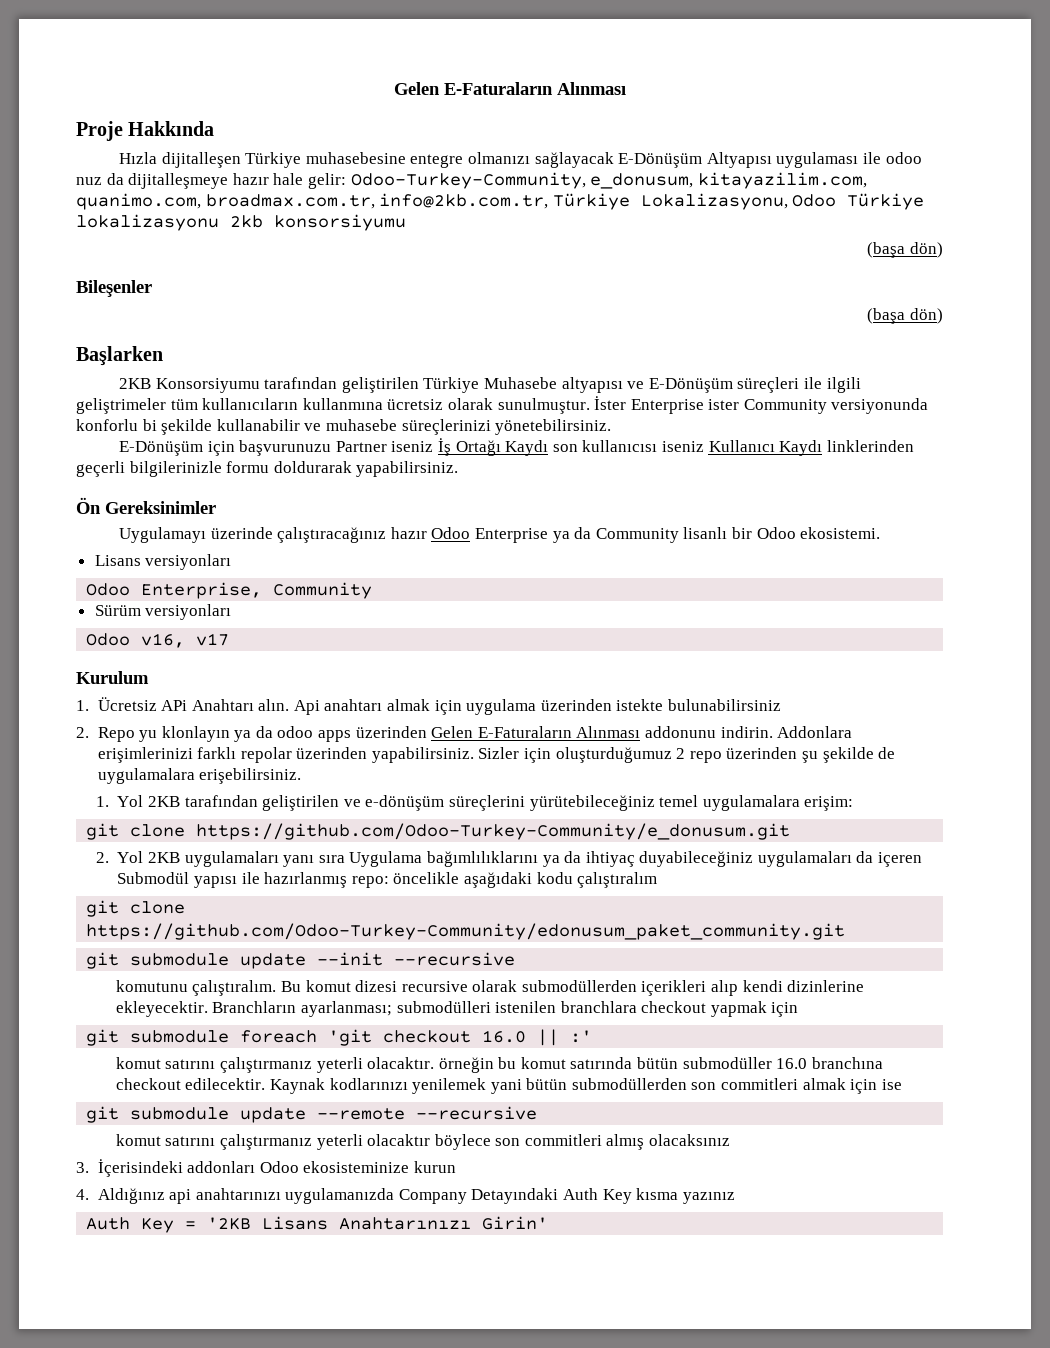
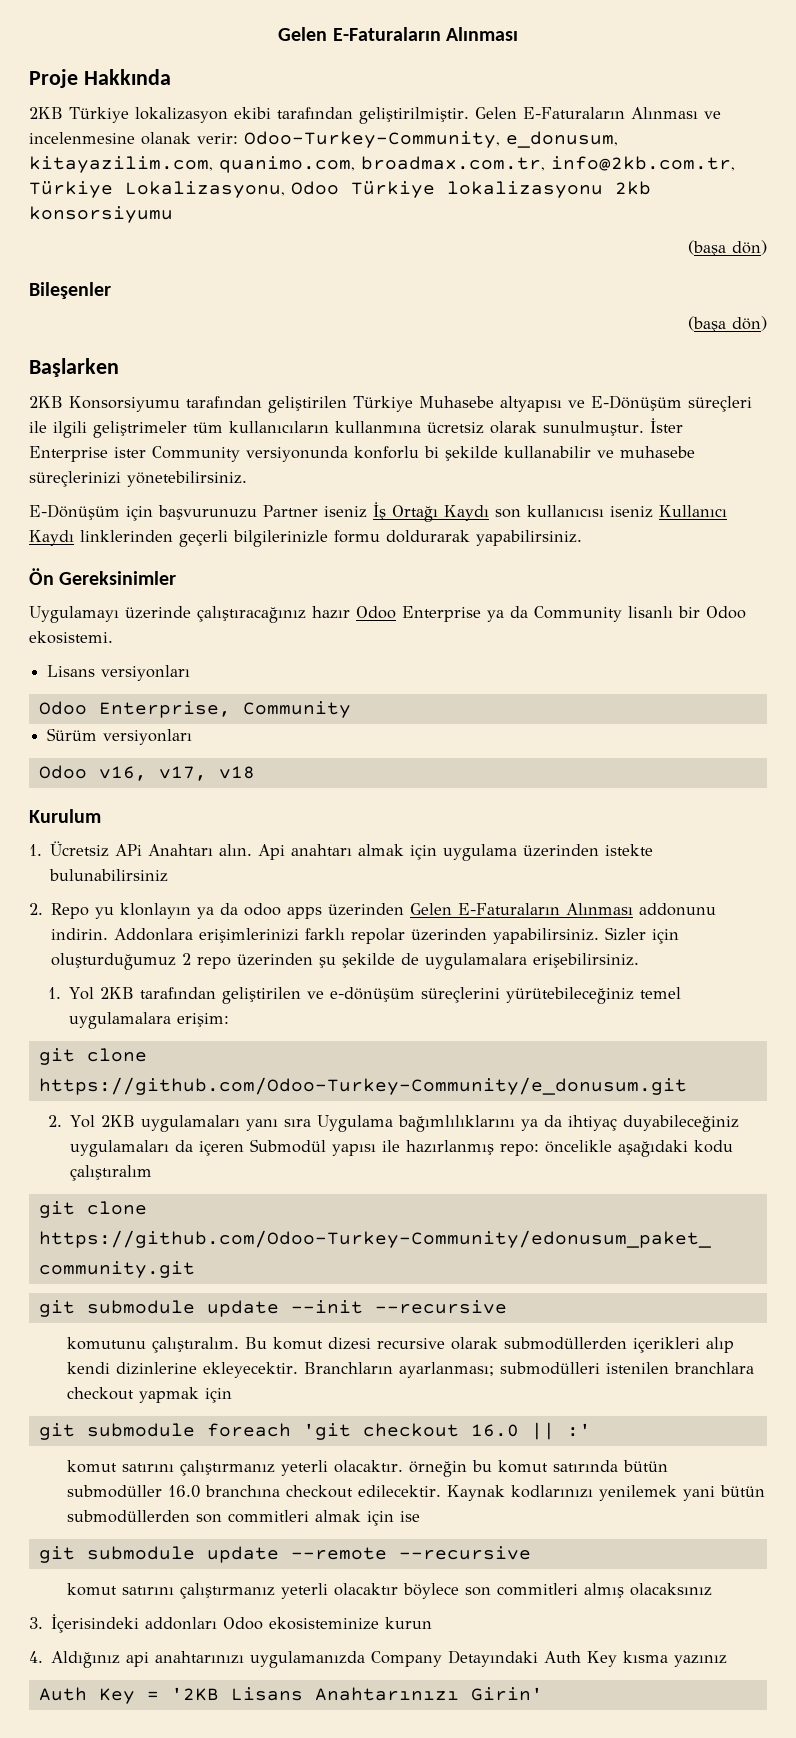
[119,152,922,168] [76,173,346,189] Hızla dijitalleşen Türkiye muhasebesine entegre olmanızı sağlayacak E-Dönüşüm Altyapısı uygulaması ile odoo nuz da dijitalleşmeye hazır hale gelir: -> [29,107,721,124] [29,132,238,145] 2KB Türkiye lokalizasyon ekibi tarafından geliştirilmiştir. Gelen E-Faturaların Alınması ve incelenmesine olanak verir:
[196,633,230,646] v17 -> [158,766,255,781] v17, v18

